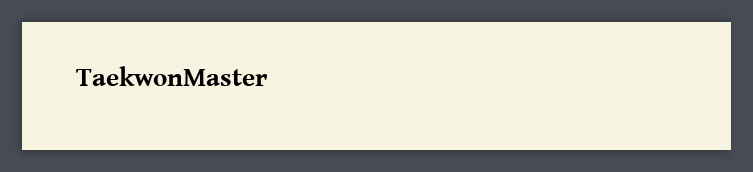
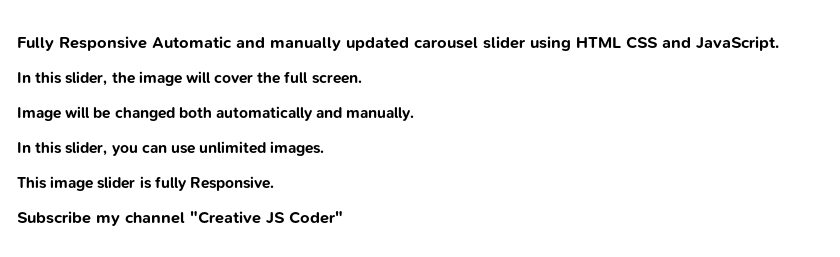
[76,66,268,86] TaekwonMaster -> [17,36,779,51] [17,71,362,86] [17,106,415,121] [17,141,325,156] [17,176,274,191] [17,211,343,226] Fully Responsive Automatic and manually updated carousel slider using HTML CSS and JavaScript. // In this slider, the image will cover the full screen. // Image will be changed both automatically and manually. // In this slider, you can use unlimited images. // This image slider is fully Responsive. // Subscribe my channel "Creative JS Coder"

